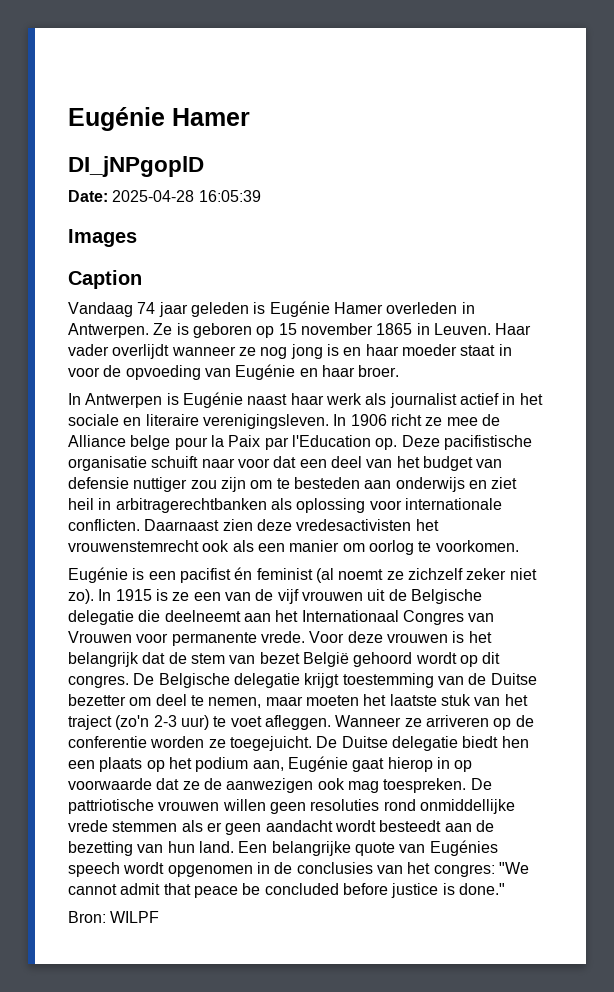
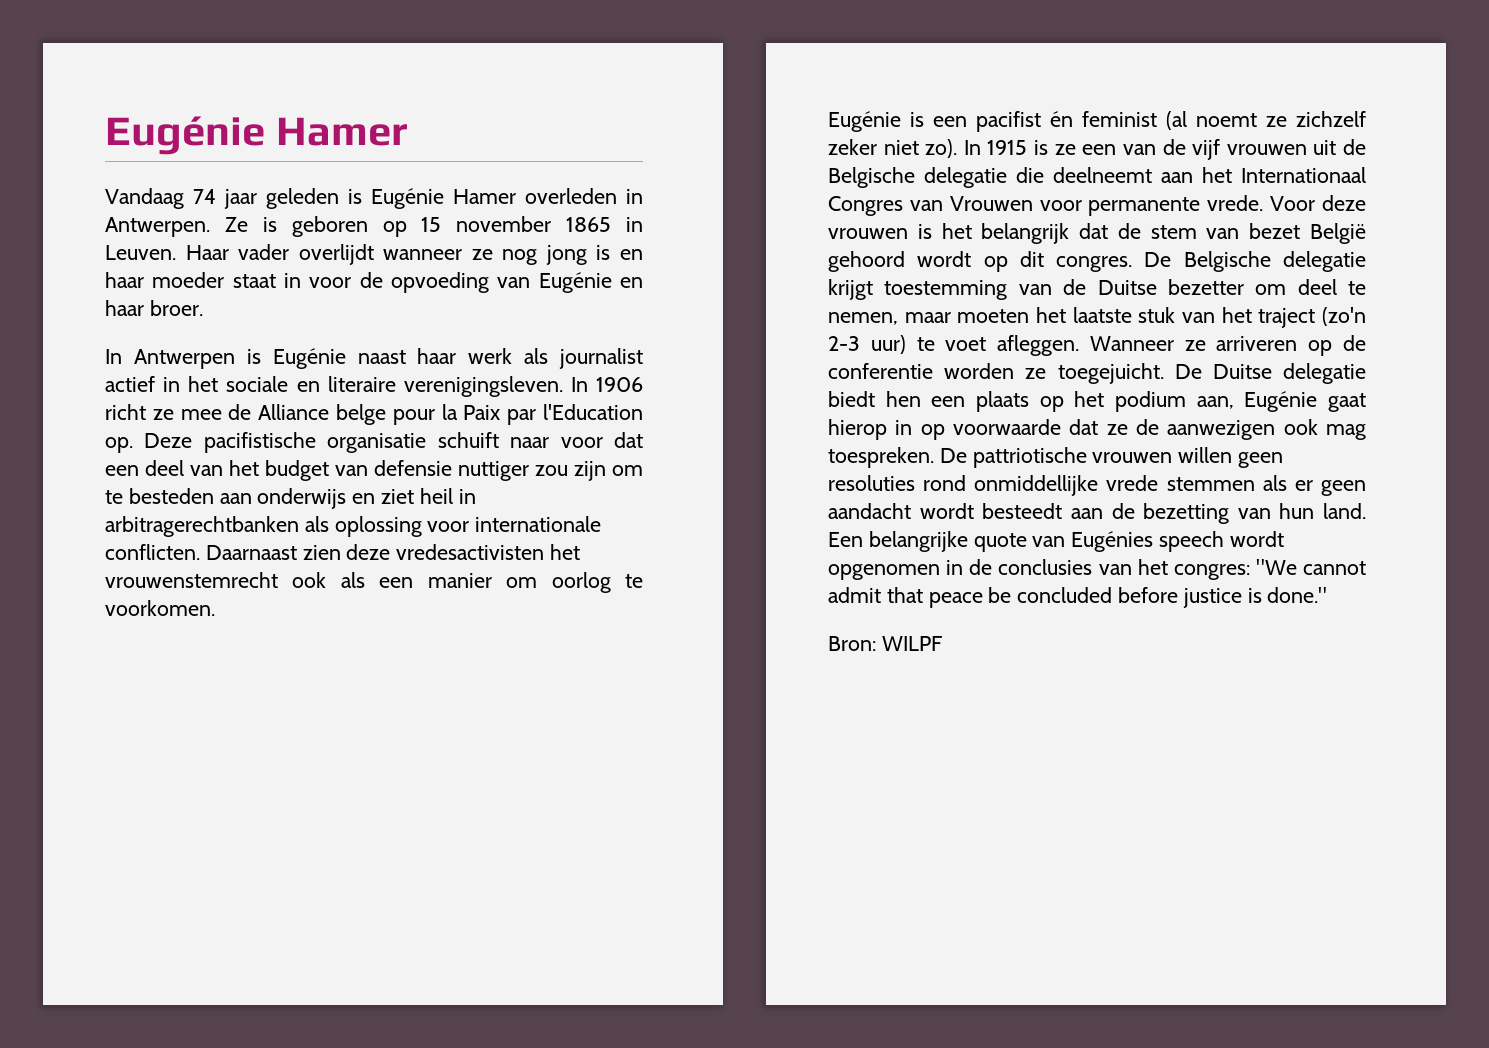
[68,107,250,131] [68,156,204,177] [68,190,261,202] [68,229,137,247] [68,270,142,289] Eugénie Hamer // DI_jNPgoplD // Date: 2025-04-28 16:05:39 // Images // Caption -> [105,116,409,155] Eugénie Hamer

